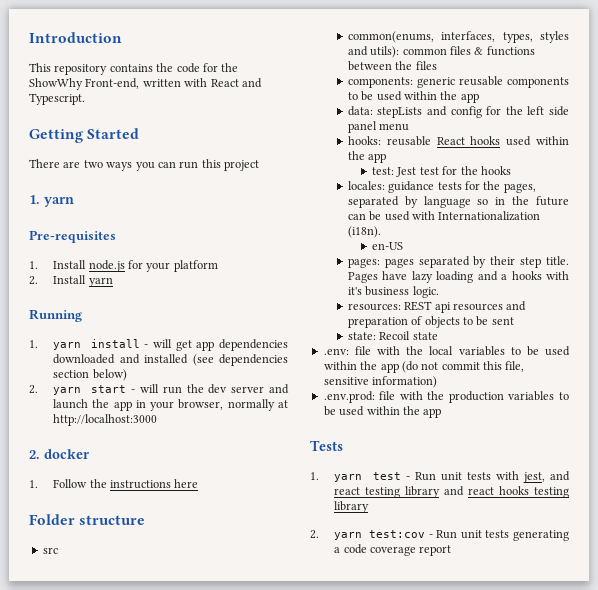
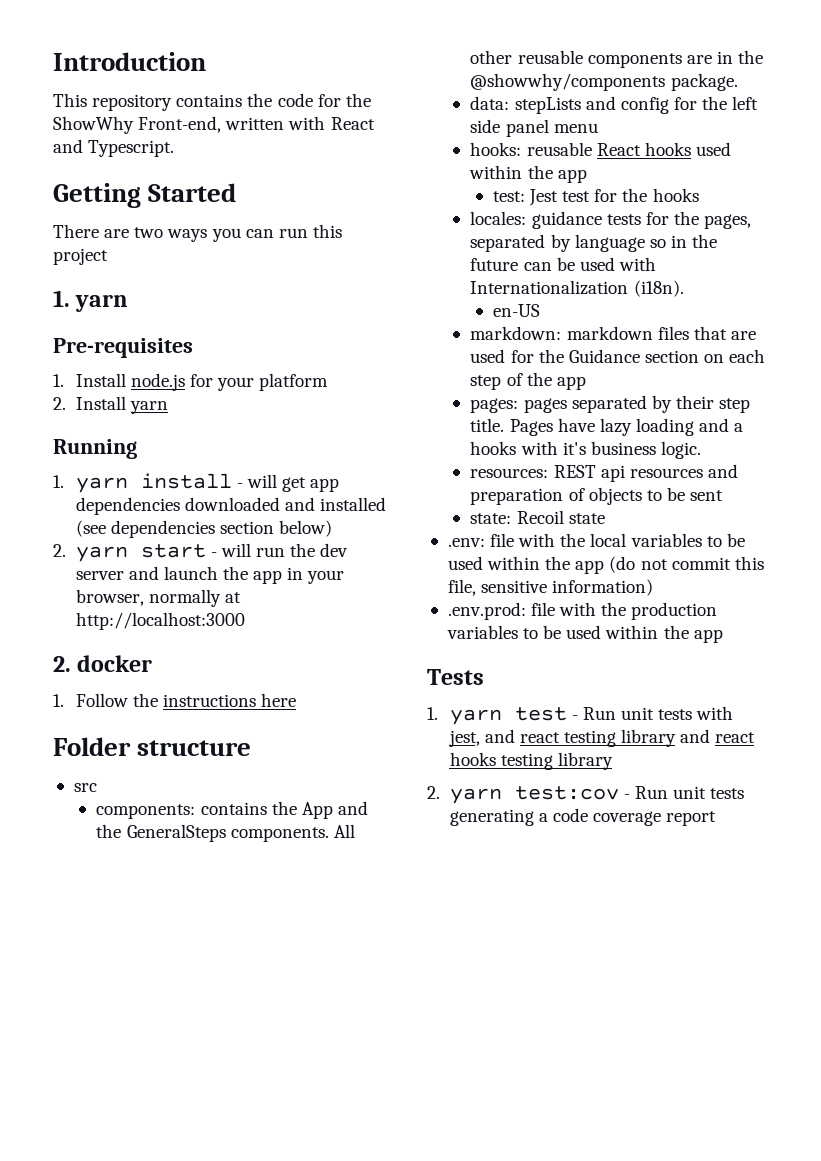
[347,31,569,43] [347,46,535,58] [347,61,437,71] [347,76,569,88] [347,91,479,103] common(enums, interfaces, types, styles and utils): common files & functions between the files // components: generic reusable components to be used within the app -> [96,801,368,819] [96,824,355,842] [470,50,764,68] [470,73,738,91] components: contains the App and the GeneralSteps components. All other reusable components are in the @showwhy/components package.
(404, 246) none -> [470,326,756,340] [470,349,766,363] [470,372,586,390] // markdown: markdown files that are used for the Guidance section on each step of the app

